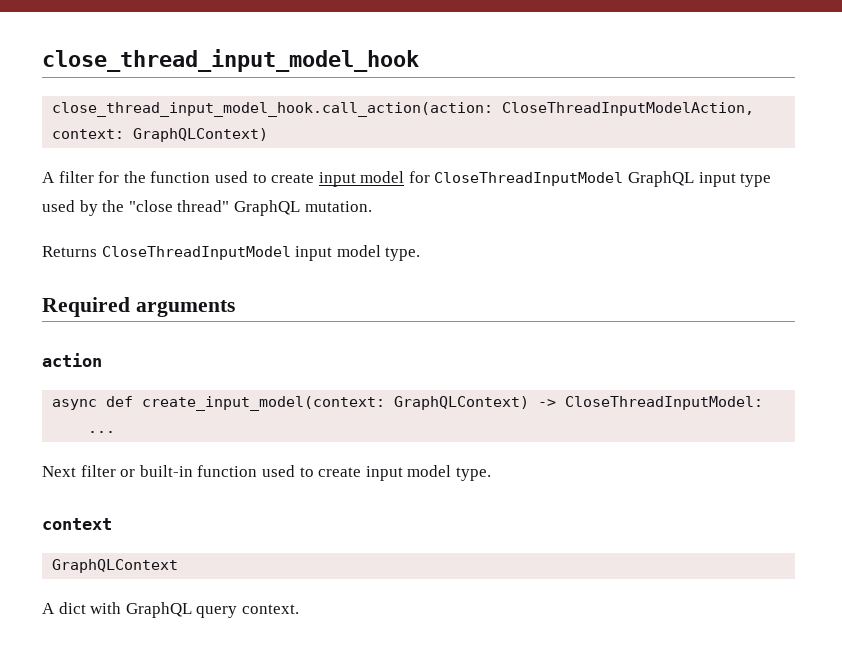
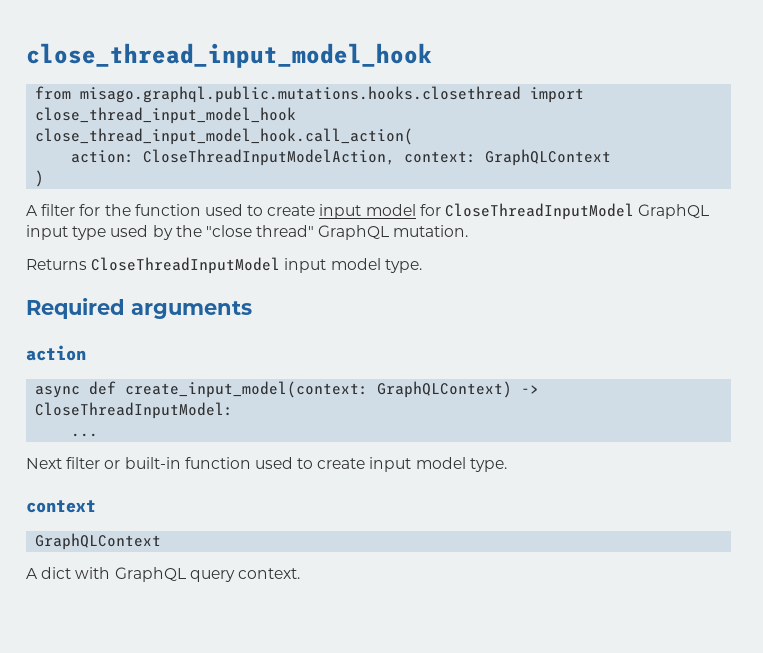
[42,49,419,72] [52,102,755,117] [52,128,269,142] close_thread_input_model_hook // close_thread_input_model_hook.call_action(action: CloseThreadInputModelAction, context: GraphQLContext) -> [26,43,432,68] [35,86,585,103] [35,107,297,124] [35,128,414,145] [71,149,612,166] [35,170,45,187] close_thread_input_model_hook // from misago.graphql.public.mutations.hooks.closethread import close_thread_input_model_hook // close_thread_input_model_hook.call_action( // action: CloseThreadInputModelAction, context: GraphQLContext // )

